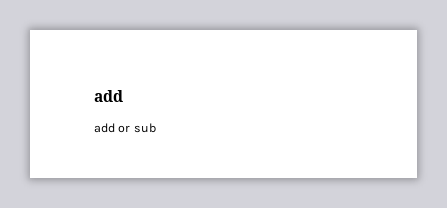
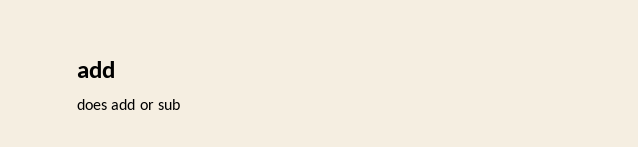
(123, 96) none -> [77,99,107,110] does

